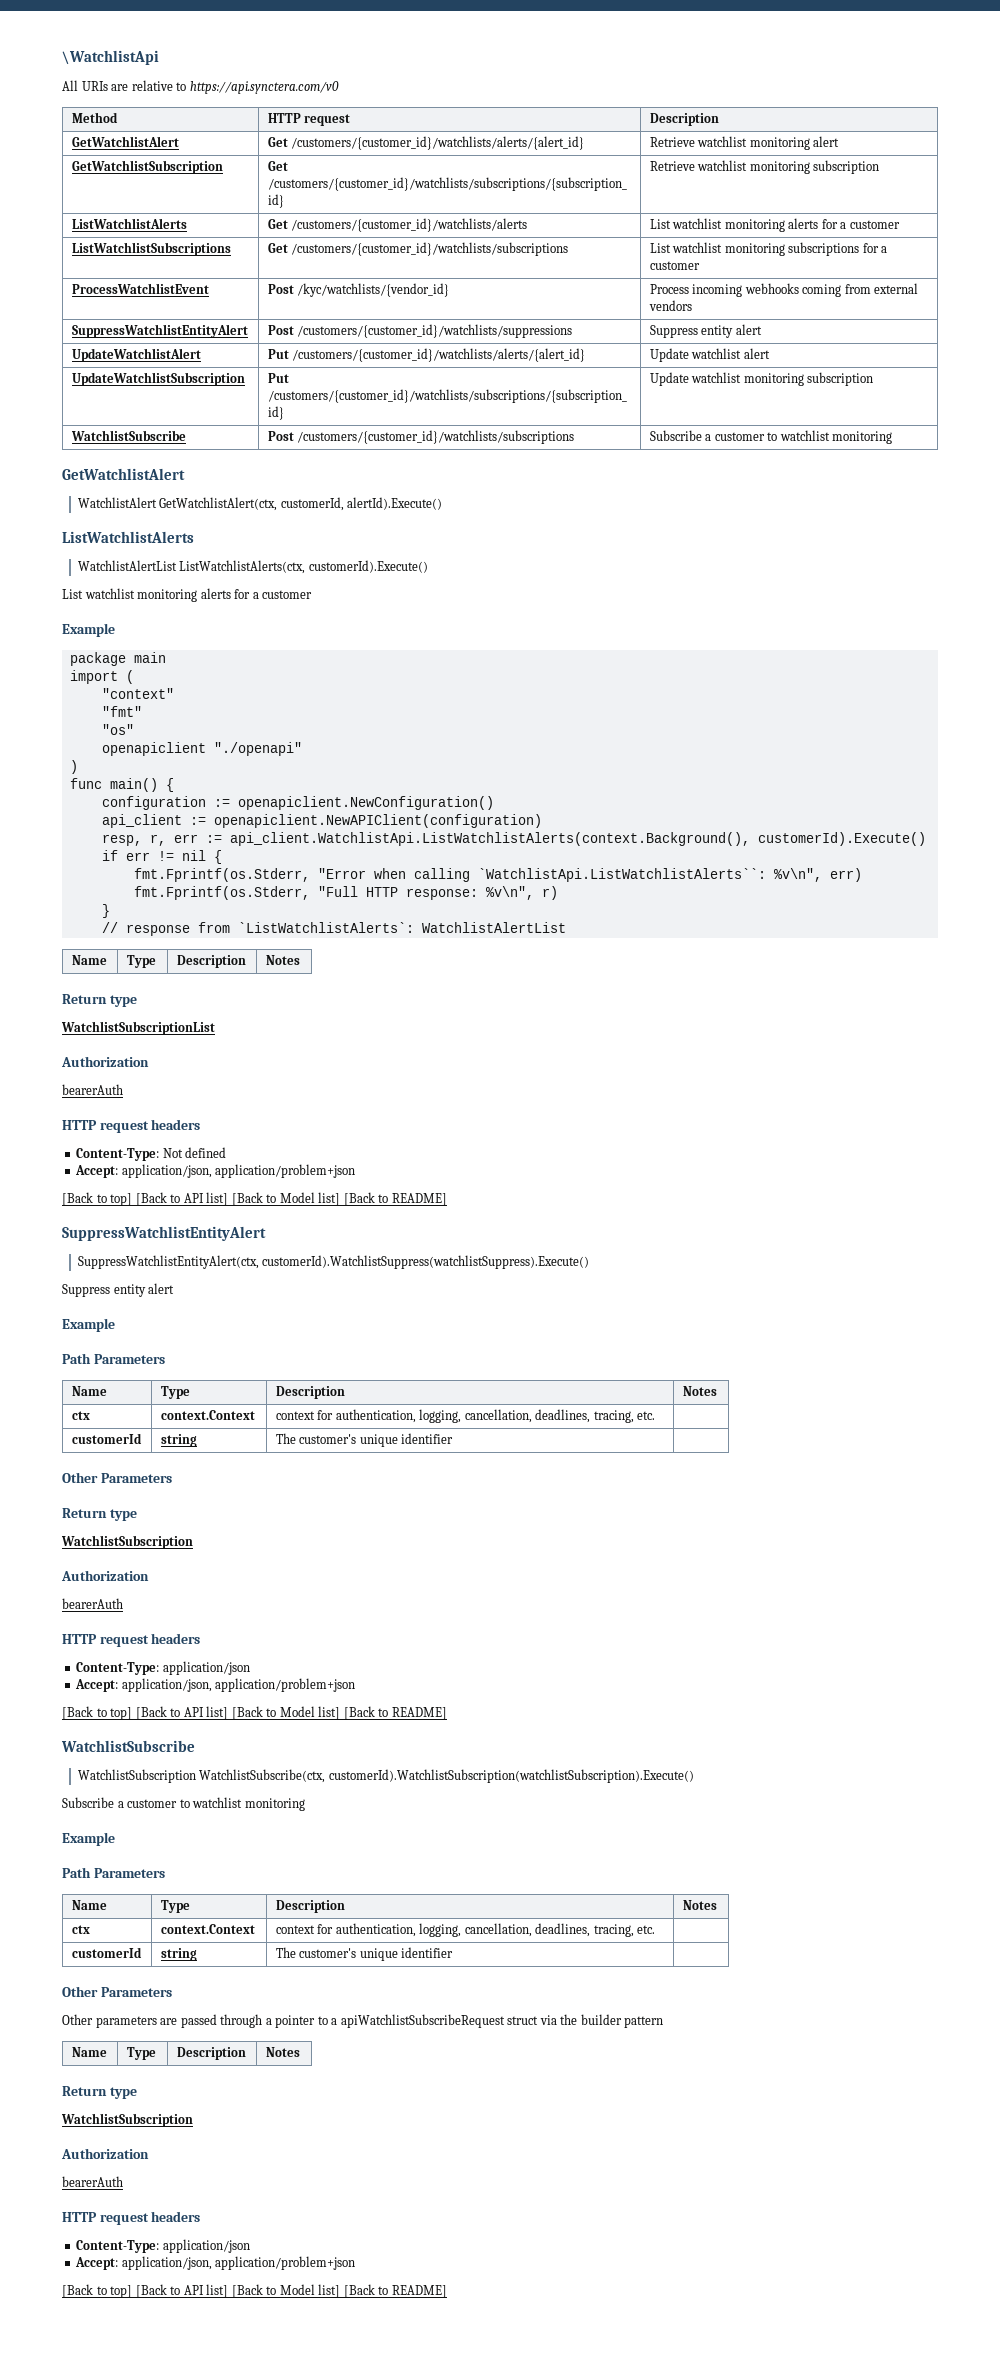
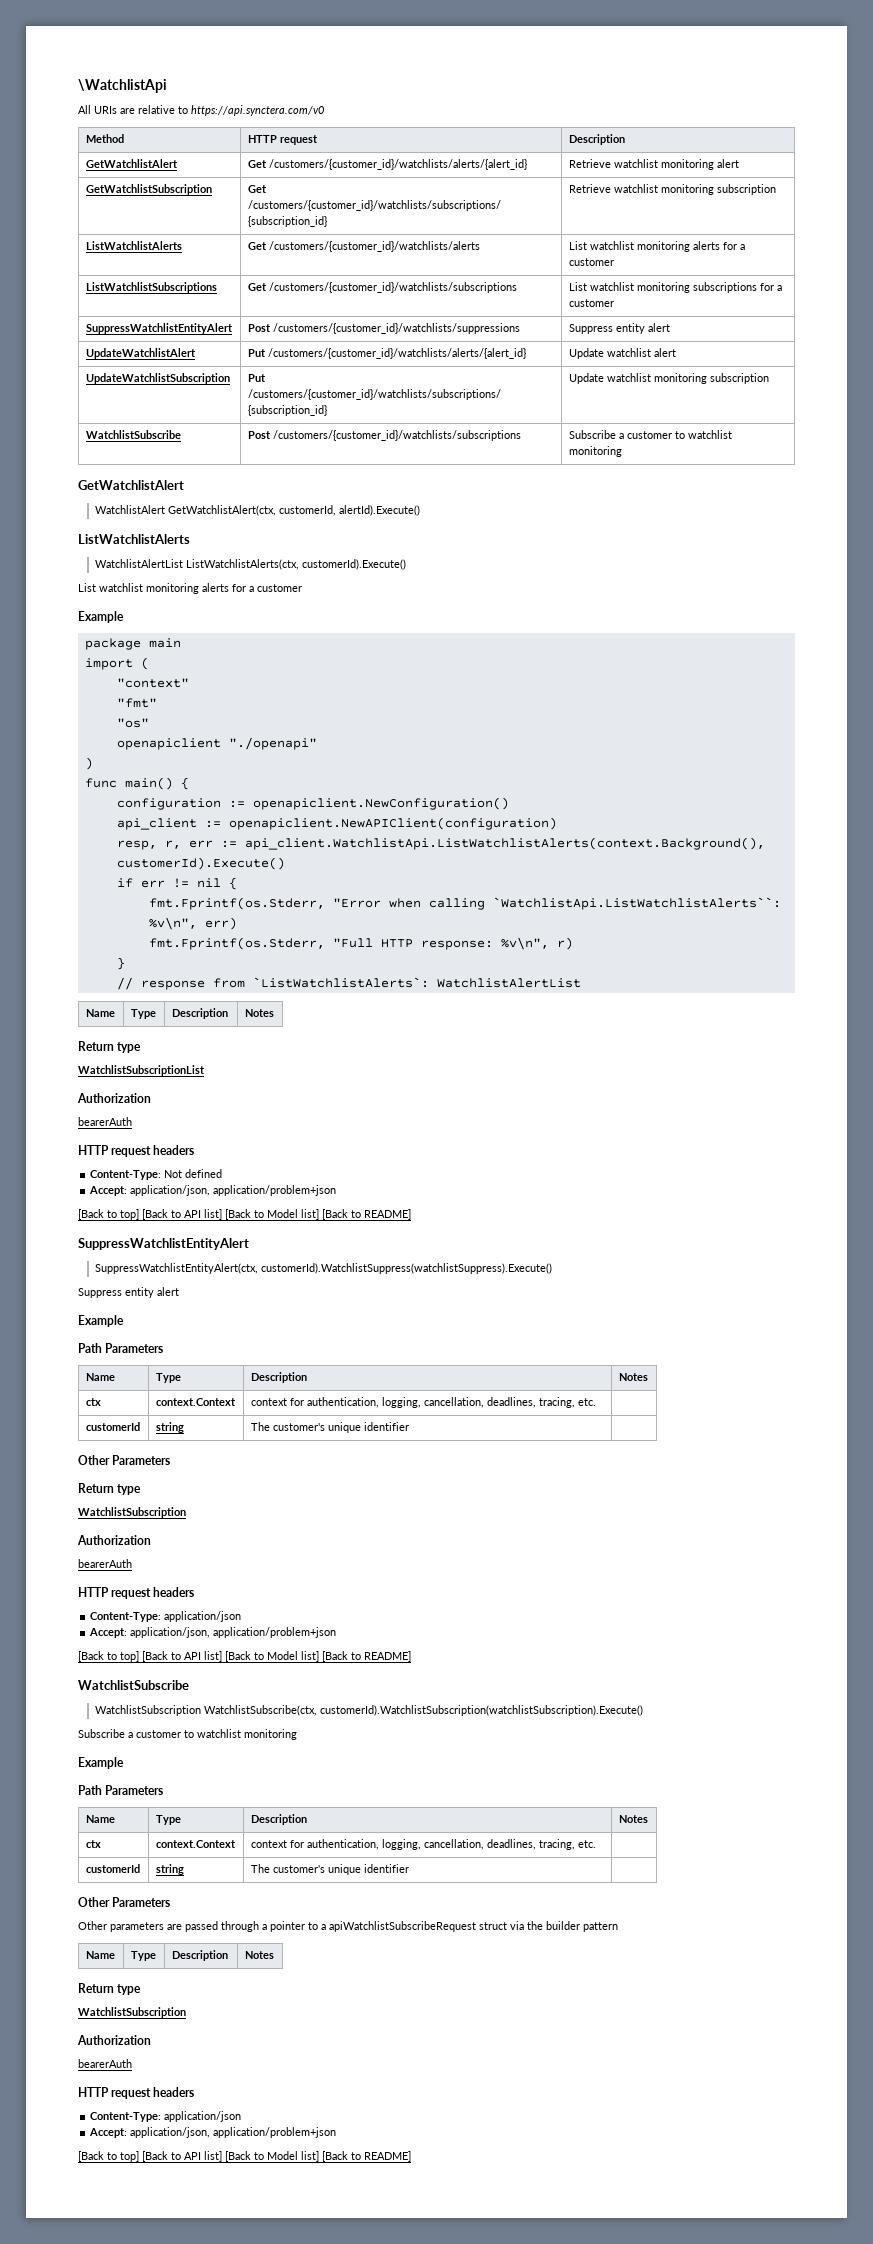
[71,283,209,294] [267,283,450,297] [649,283,919,297] [648,300,692,311] // ProcessWatchlistEvent | Post /kyc/watchlists/{vendor_id} | Process incoming webhooks coming from external vendors -> (614, 303) none

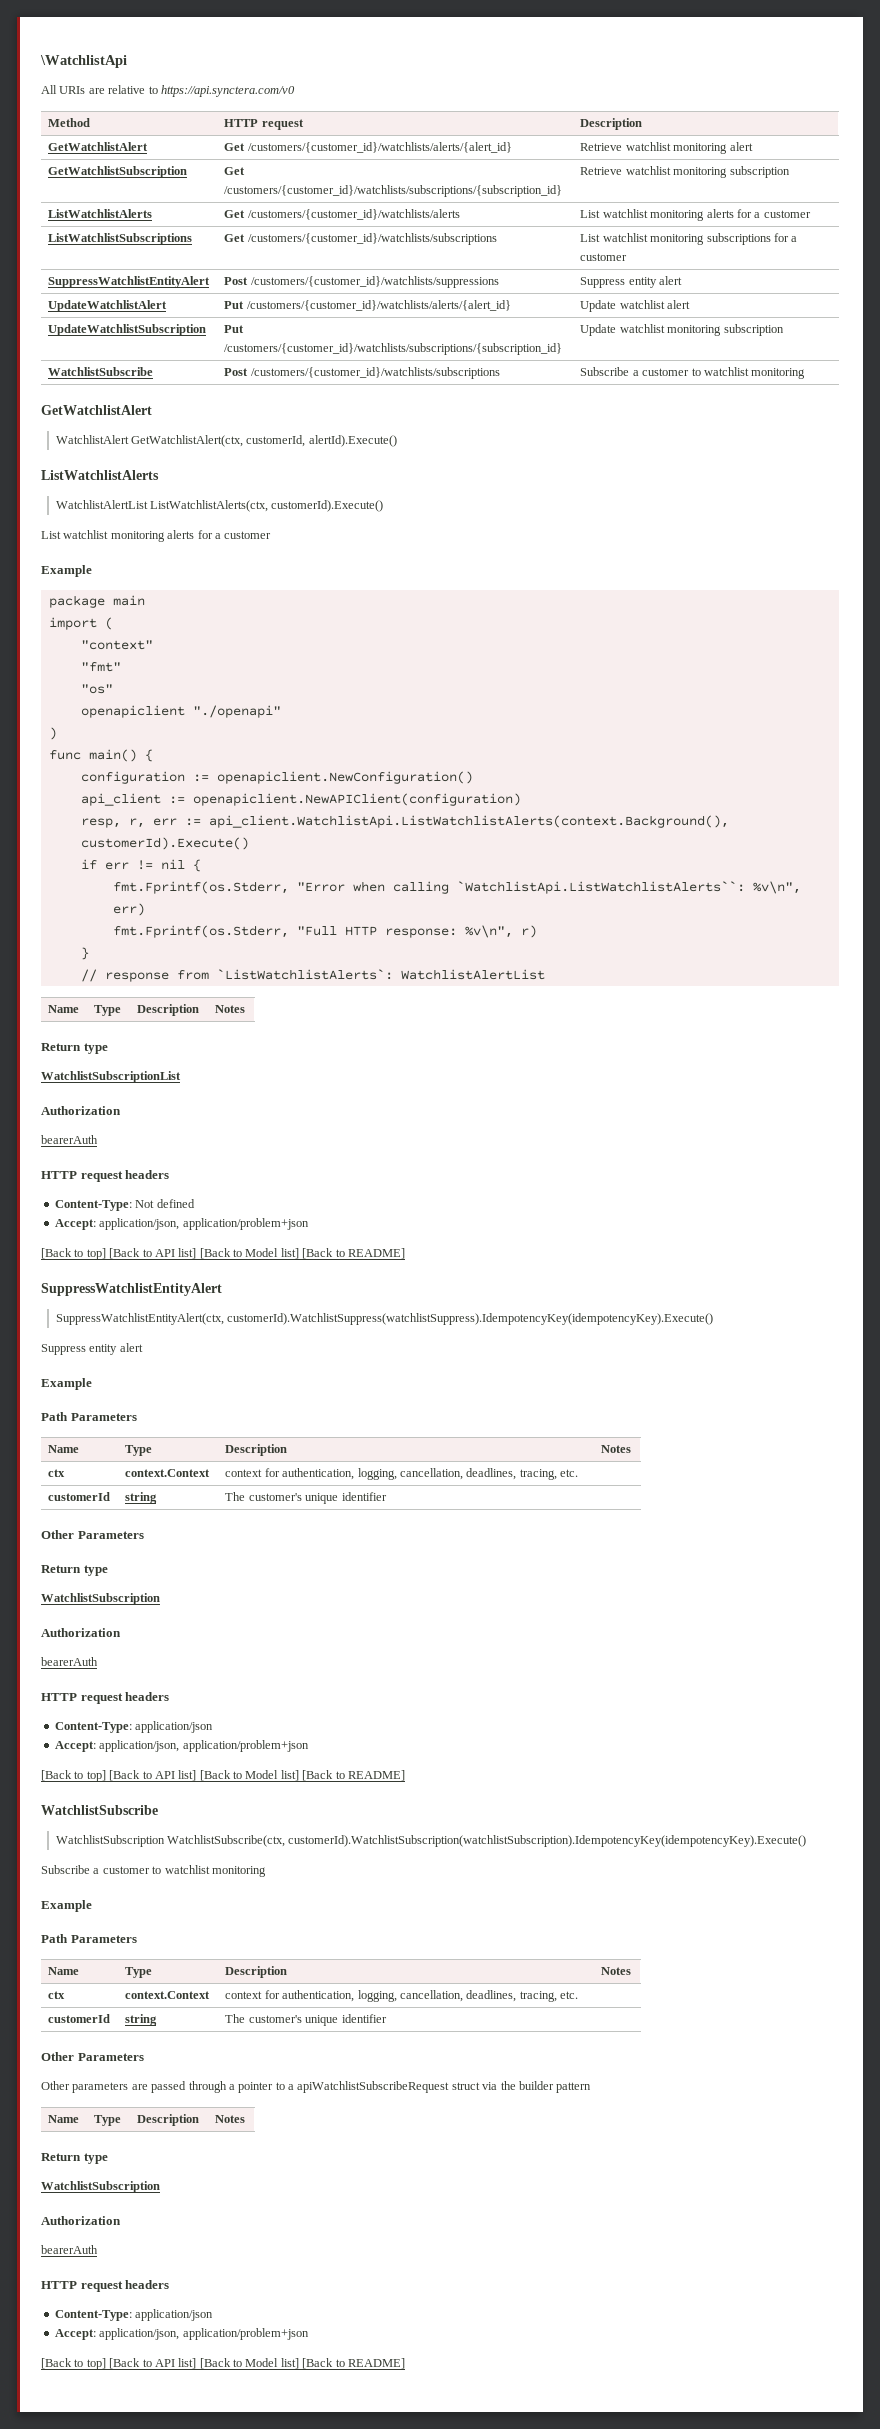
[260,1263,552,1274] customerId).WatchlistSuppress(watchlistSuppress).Execute() -> [227,1313,714,1325] customerId).WatchlistSuppress(watchlistSuppress).IdempotencyKey(idempotencyKey).Execute()
[319,1705,643,1716] customerId).WatchlistSubscription(watchlistSubscription).Execute() -> [288,1835,807,1847] customerId).WatchlistSubscription(watchlistSubscription).IdempotencyKey(idempotencyKey).Execute()

